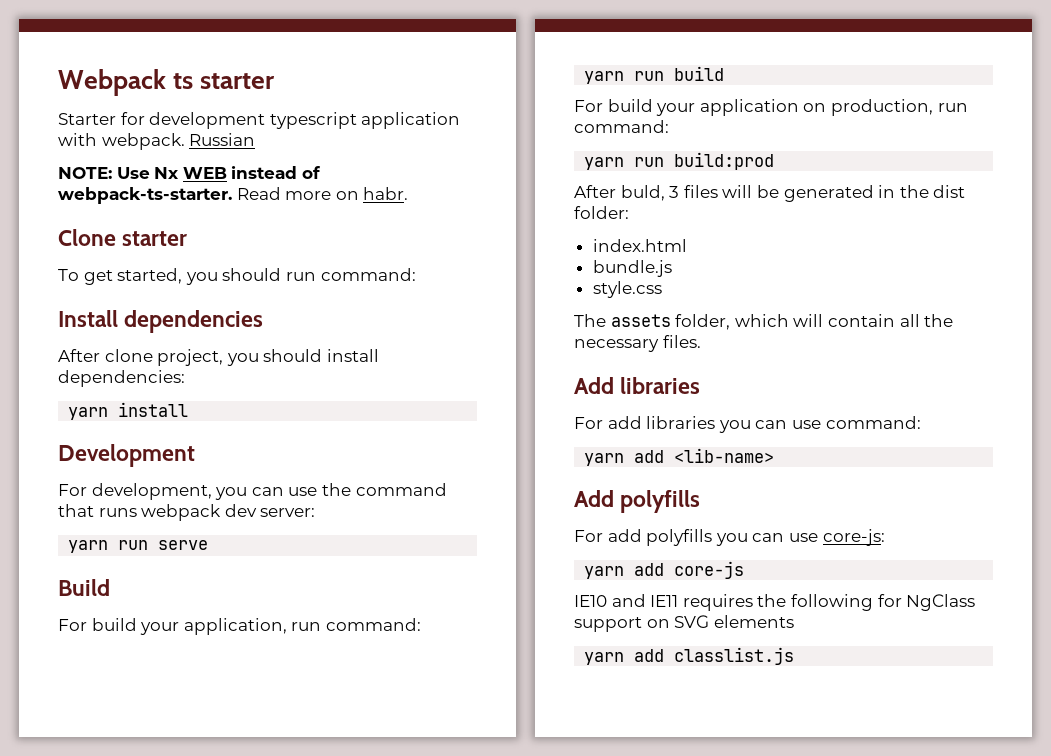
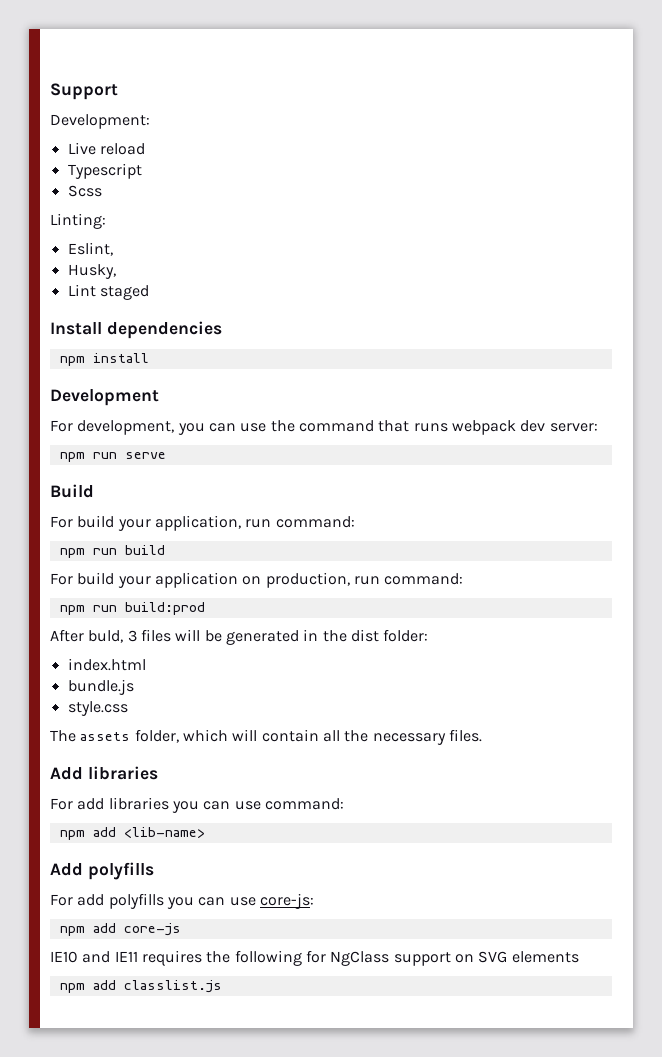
[58,69,276,96] [58,112,461,129] [58,133,256,150] [58,166,321,179] [58,187,409,204] [58,229,188,246] [58,268,416,285] [58,310,264,333] [58,349,379,366] [58,370,185,387] [68,407,109,420] Webpack ts starter // Starter for development typescript application with webpack. Russian // NOTE: Use Nx WEB instead of webpack-ts-starter. Read more on habr. // Clone starter // To get started, you should run command: // Install dependencies // After clone project, you should install dependencies: // yarn -> [50,83,118,100] [50,114,150,129] [67,142,145,155] [67,163,142,179] [67,185,102,197] [50,213,106,229] [67,242,113,256] [67,264,116,279] [67,284,149,300] [50,321,222,339] [59,356,85,366] Support // Development: // Live reload // Typescript // Scss // Linting: // Eslint, // Husky, // Lint staged // Install dependencies // npm
[68,540,109,553] yarn -> [59,452,85,462] npm
[584,71,625,84] yarn -> [59,548,85,558] npm
[584,157,625,170] yarn -> [59,605,85,615] npm
[584,453,625,466] yarn -> [59,830,85,840] npm
[584,566,625,579] yarn -> [59,926,85,936] npm
[584,652,625,665] yarn -> [59,983,85,993] npm

